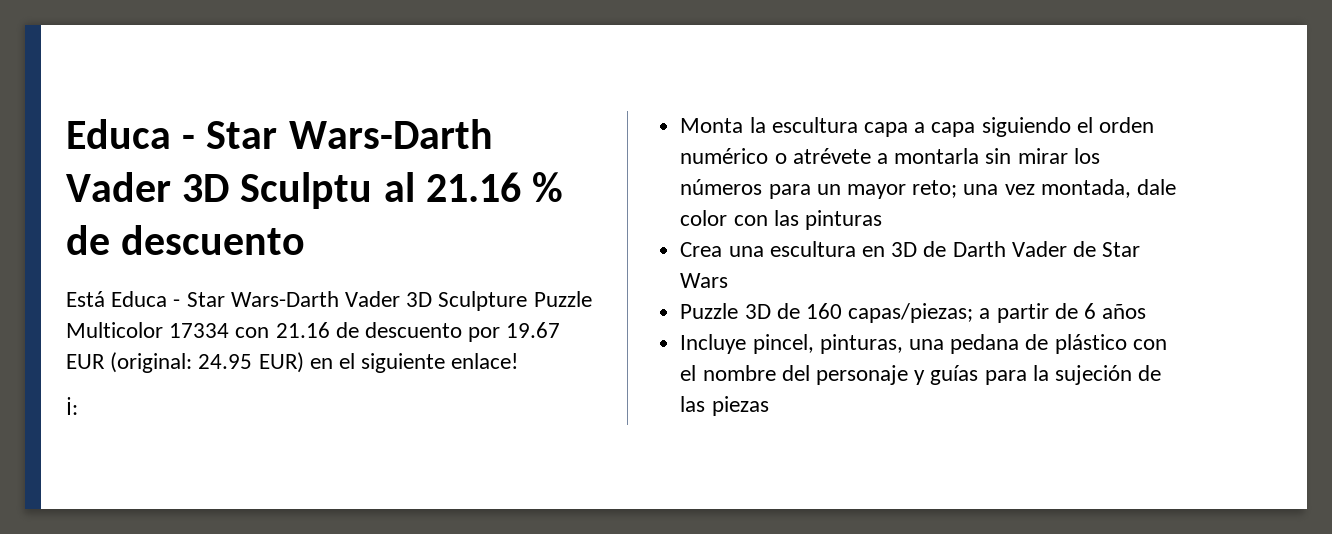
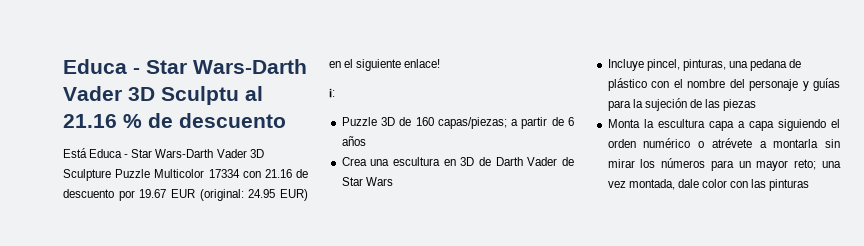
(78, 406) none -> [341,117,574,129] [341,136,366,146] [341,157,574,166] [341,177,393,186] [607,59,802,71] [607,78,840,91] [607,98,757,111] // Puzzle 3D de 160 capas/piezas; a partir de 6 años // Crea una escultura en 3D de Darth Vader de Star Wars // Incluye pincel, pinturas, una pedana de plástico con el nombre del personaje y guías para la sujeción de las piezas
[680,241,1141,257] [680,273,729,288] [680,303,1147,323] [680,334,1167,354] [680,365,1162,385] [680,396,769,416] // Crea una escultura en 3D de Darth Vader de Star Wars // Puzzle 3D de 160 capas/piezas; a partir de 6 años // Incluye pincel, pinturas, una pedana de plástico con el nombre del personaje y guías para la sujeción de las piezas -> (810, 185) none

